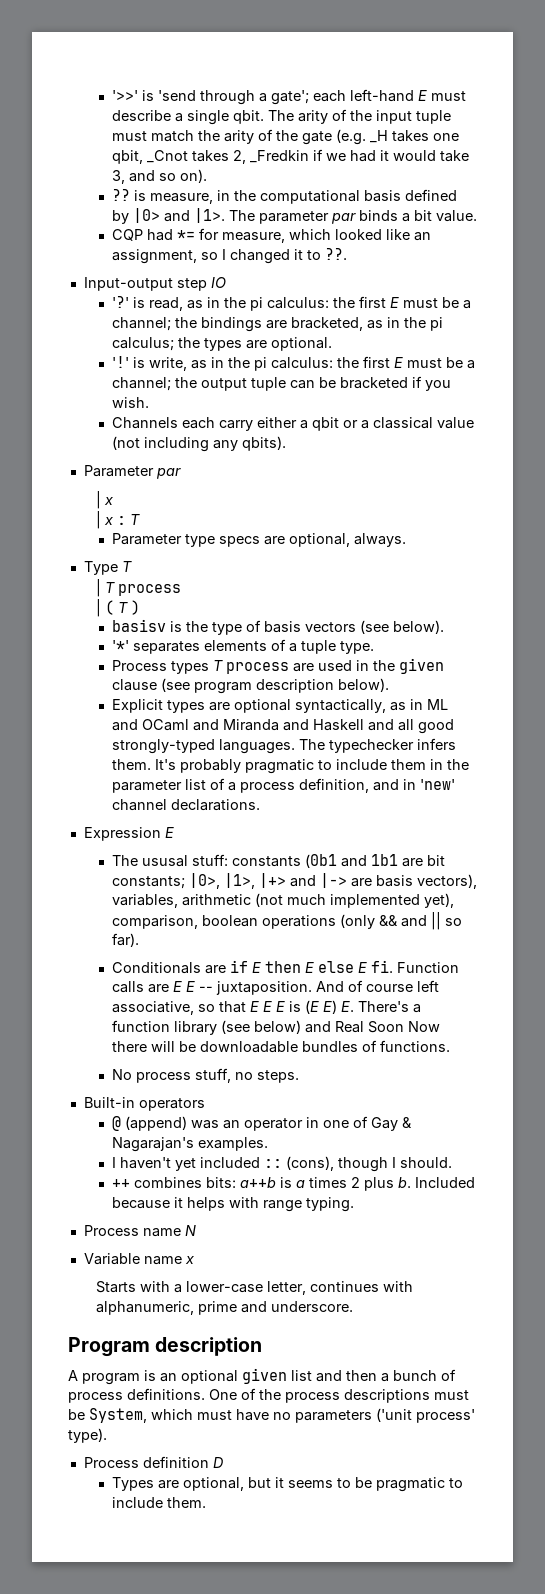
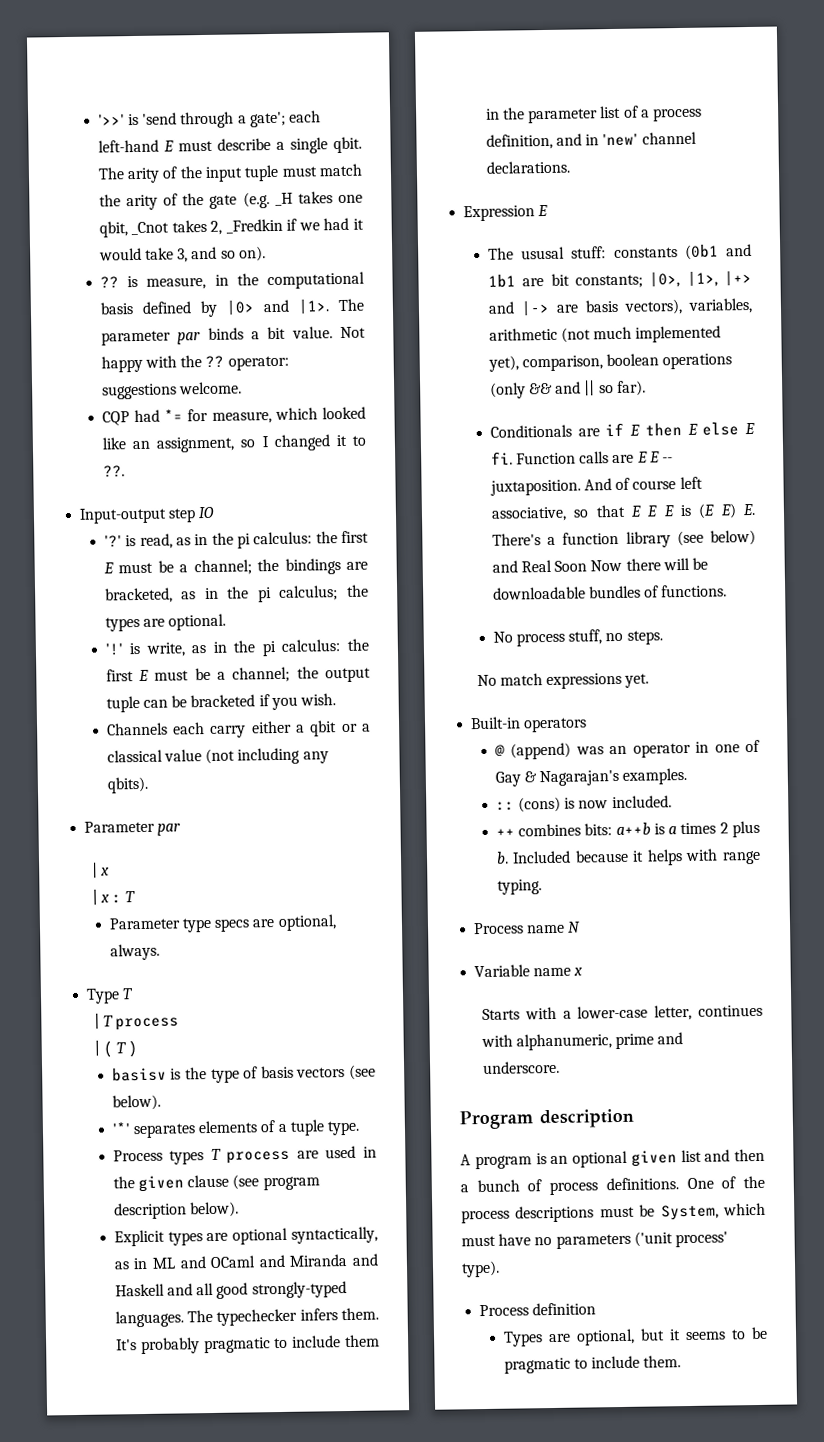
(477, 216) none -> [340,326,366,339] [100,355,289,373] [101,381,243,400] Not happy with the ?? operator: suggestions welcome.
(299, 1076) none -> [476,672,650,690] // No match expressions yet.
[111,1156,452,1172] I haven't yet included :: (cons), though I should. -> [495,795,672,813] :: (cons) is now included.
[212,1457,224,1468] D -> (597, 1309) none

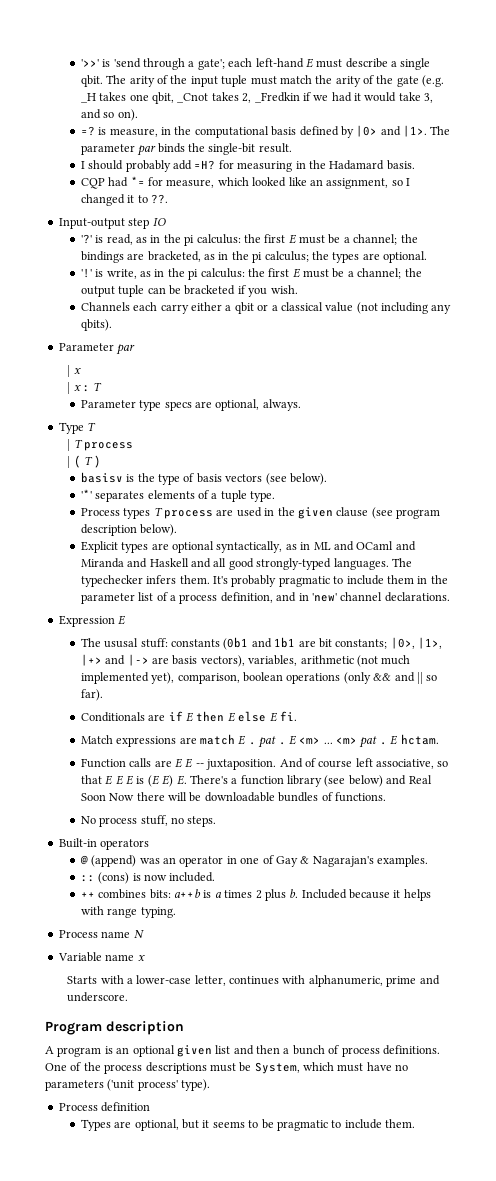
[99,276,119,289] ?? -> [80,126,95,136] =?
[250,326,366,340] [100,355,289,373] [101,381,243,400] a bit value. Not happy with the ?? operator: suggestions welcome. -> [187,143,292,155] [80,160,415,172] the single-bit result. // I should probably add =H? for measuring in the Hadamard basis.
(513, 458) none -> [80,734,439,748] // Match expressions are match E . pat . E <m> ... <m> pat . E hctam. //
[476,672,650,690] // No match expressions yet. -> (217, 821) none

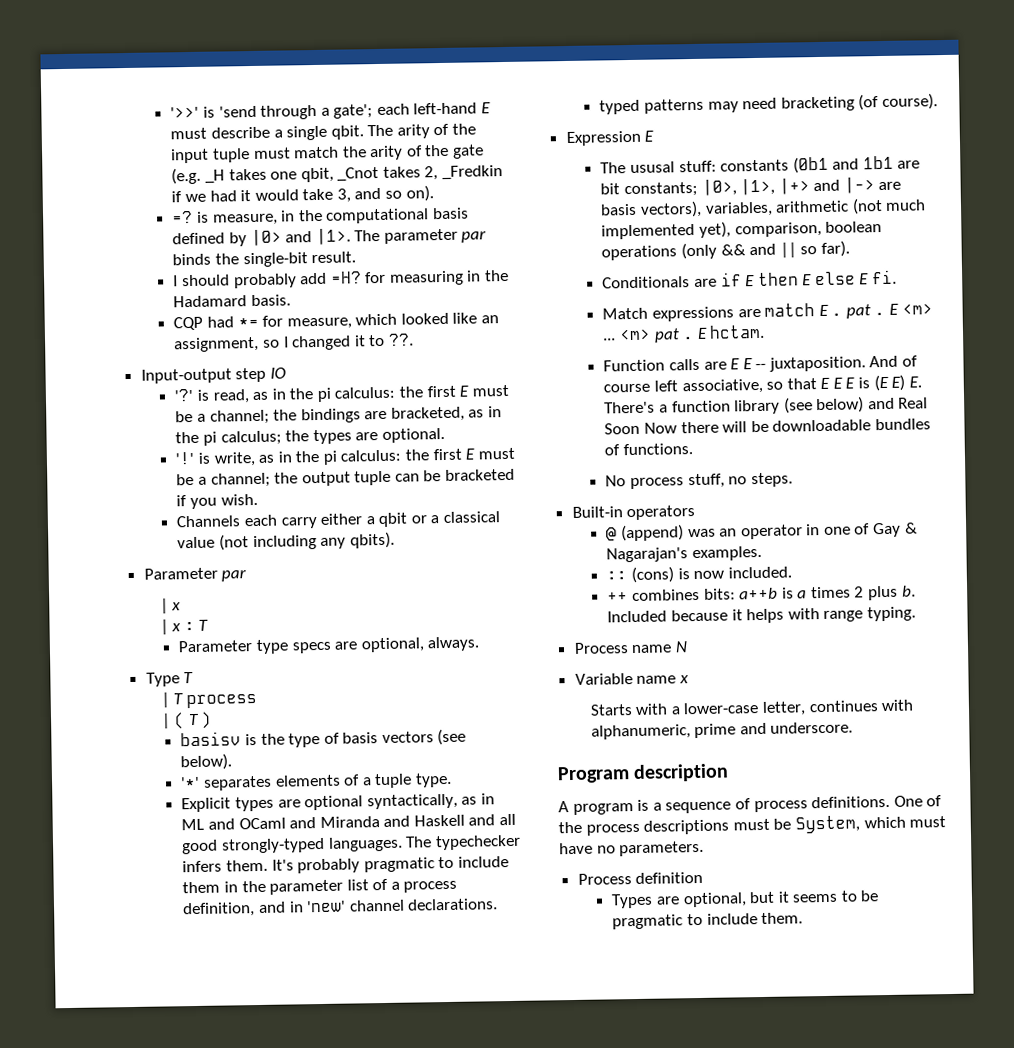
[80,507,440,519] [80,524,178,536] // Process types T process are used in the given clause (see program description below). -> (452, 780) none
(450, 597) none -> [599,93,938,115] // typed patterns may need bracketing (of course).
[116,1045,325,1057] an optional given list and then a bunch -> [652,801,732,814] a sequence
[45,1079,211,1091] parameters ('unit process' type). -> [619,840,705,857] parameters.

